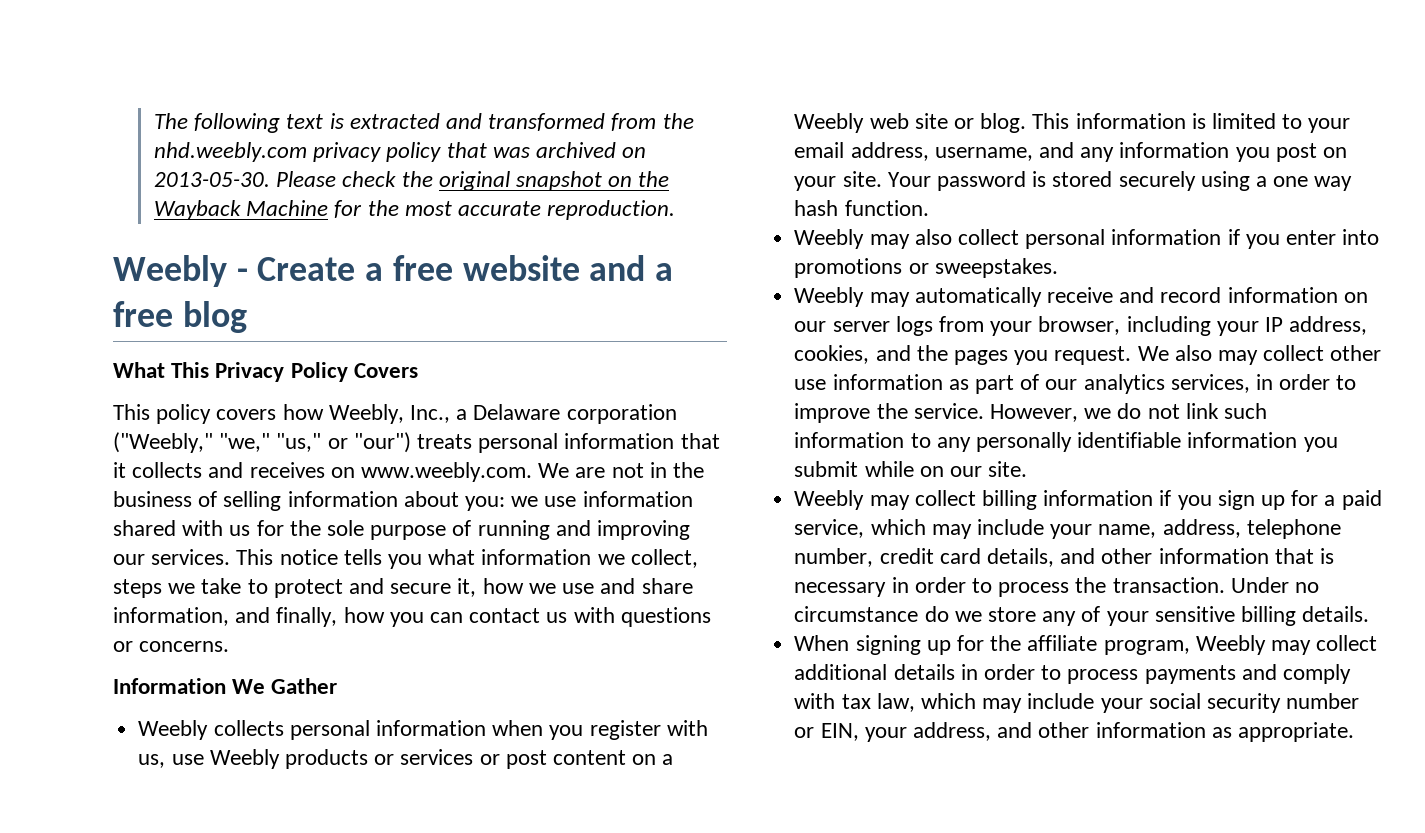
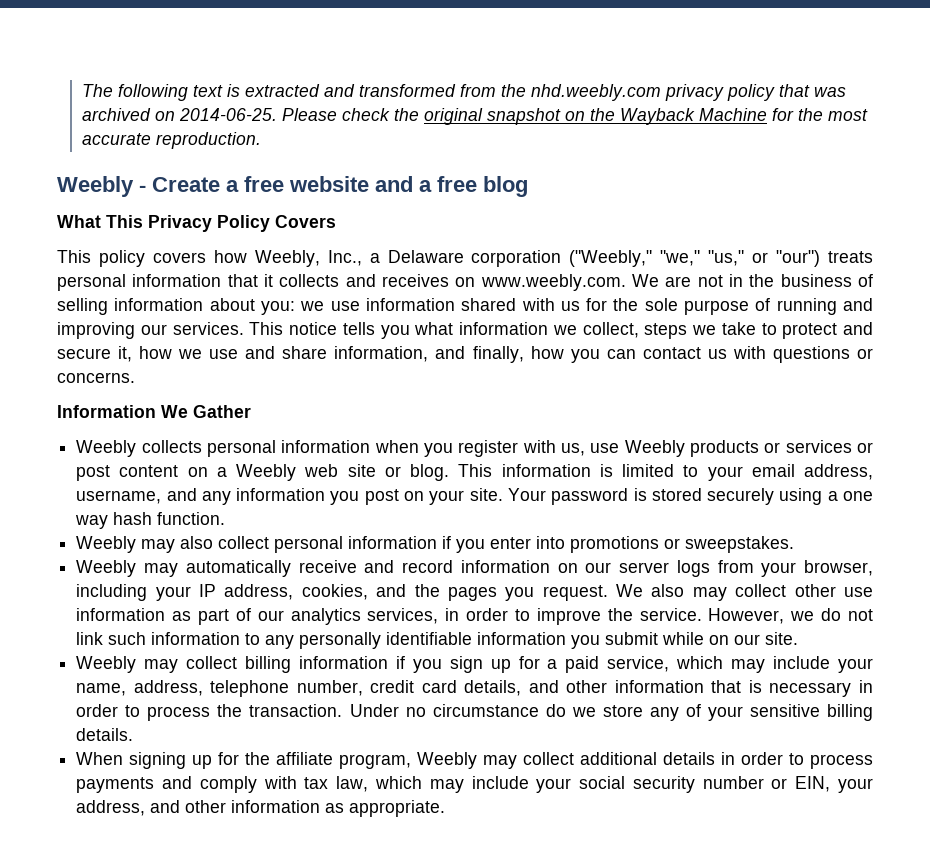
[153,172,270,187] 2013-05-30. -> [178,108,277,121] 2014-06-25.

